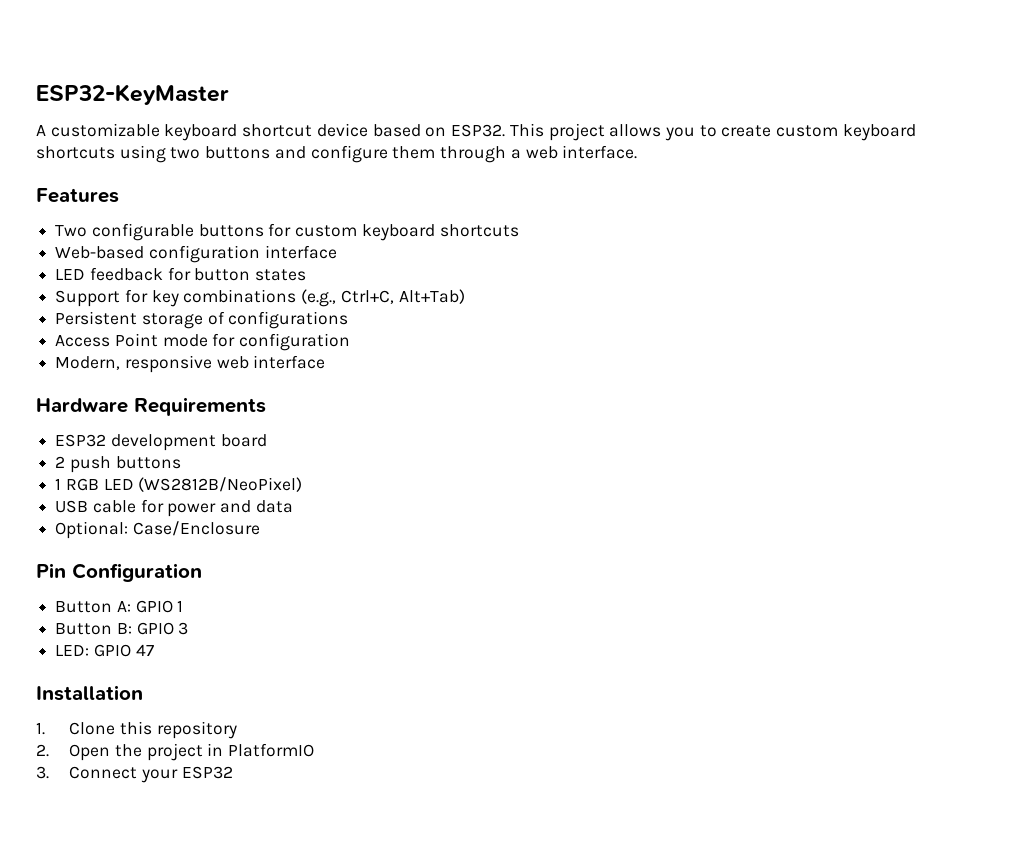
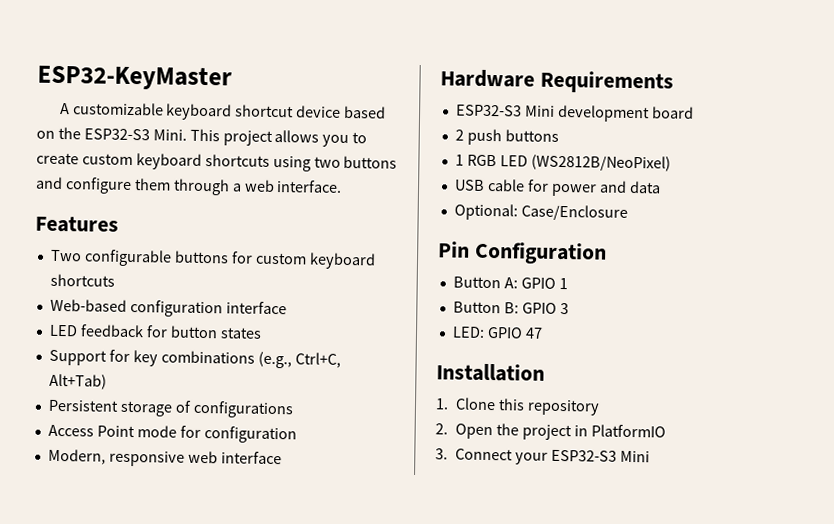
[451,124,506,137] ESP32. -> [57,126,187,141] the ESP32-S3 Mini.
[55,434,107,447] ESP32 -> [455,104,555,117] ESP32-S3 Mini
[181,766,233,779] ESP32 -> [550,449,650,463] ESP32-S3 Mini

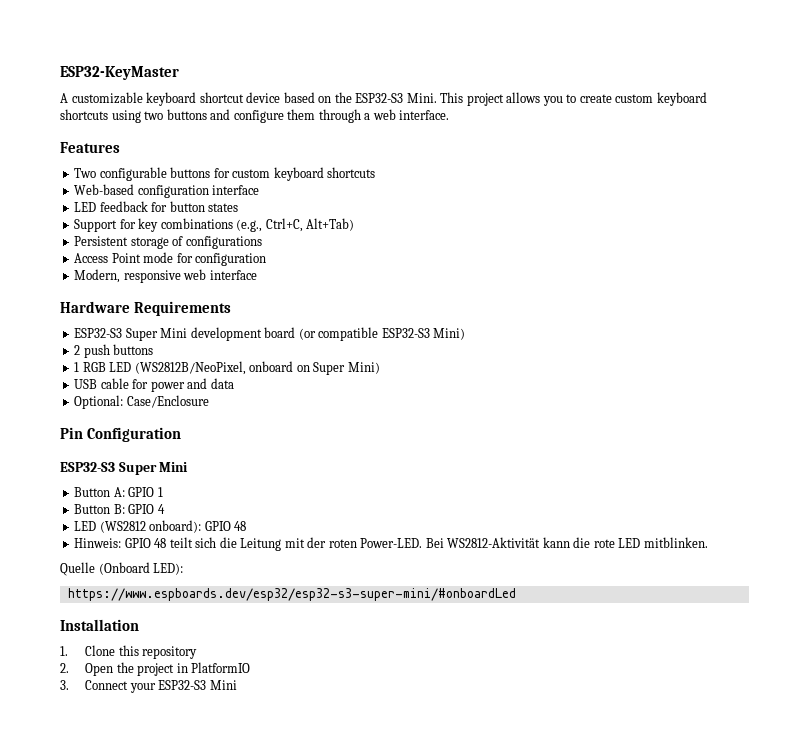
(522, 110) none -> [125,328,158,341] Super
(694, 112) none -> [298,327,466,341] (or compatible ESP32-S3 Mini)
[530,154,671,172] (WS2812B/NeoPixel) -> [134,361,380,375] (WS2812B/NeoPixel, onboard on Super Mini)
(607, 253) none -> [60,462,189,475] // ESP32-S3 Super Mini
[559,302,569,315] [451,326,543,339] 3 // LED: GPIO 47 -> [157,504,165,514] [74,520,247,533] [74,537,708,551] [60,562,184,576] [67,588,516,601] 4 // LED (WS2812 onboard): GPIO 48 // Hinweis: GPIO 48 teilt sich die Leitung mit der roten Power-LED. Bei WS2812-Aktivität kann die rote LED mitblinken. // Quelle (Onboard LED): // https://www.espboards.dev/esp32/esp32-s3-super-mini/#onboardLed

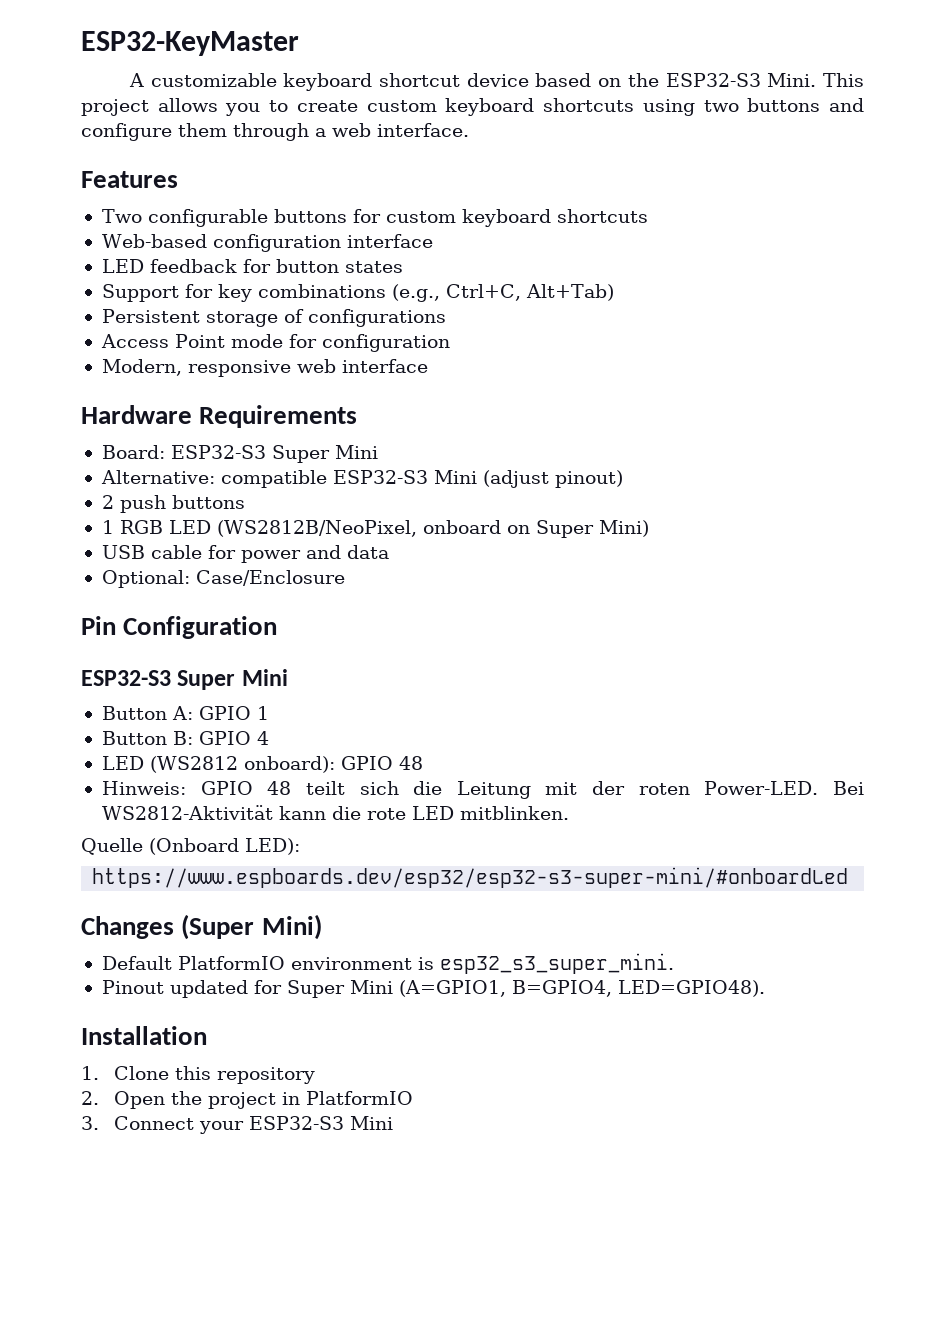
[74,327,466,341] ESP32-S3 Super Mini development board (or compatible ESP32-S3 Mini) -> [101,445,378,463] [100,470,623,488] Board: ESP32-S3 Super Mini // Alternative: compatible ESP32-S3 Mini (adjust pinout)
(516, 594) none -> [81,914,322,940] [101,953,674,974] [101,980,765,998] // Changes (Super Mini) // Default PlatformIO environment is esp32_s3_super_mini. // Pinout updated for Super Mini (A=GPIO1, B=GPIO4, LED=GPIO48).

